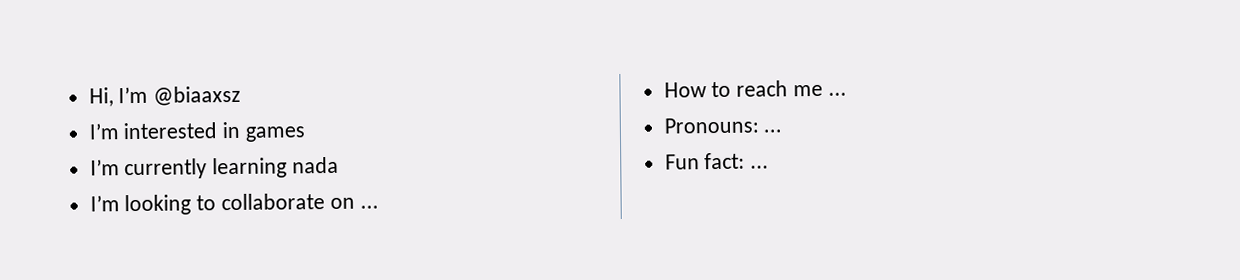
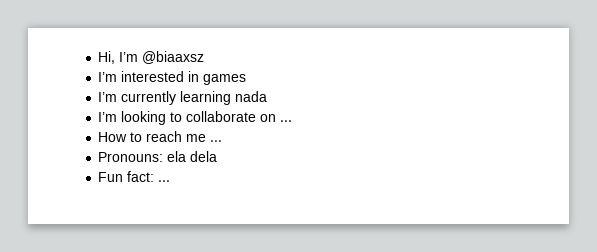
[763,129,783,133] ... -> [167,151,218,162] ela dela

